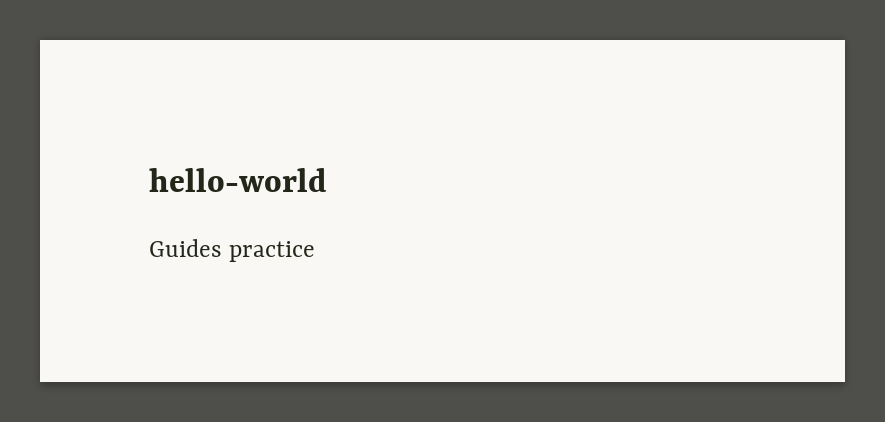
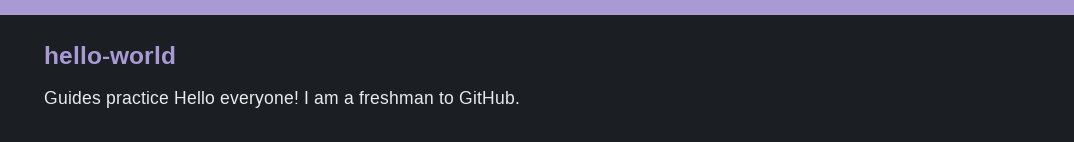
(316, 251) none -> [174,91,520,108] Hello everyone! I am a freshman to GitHub.

